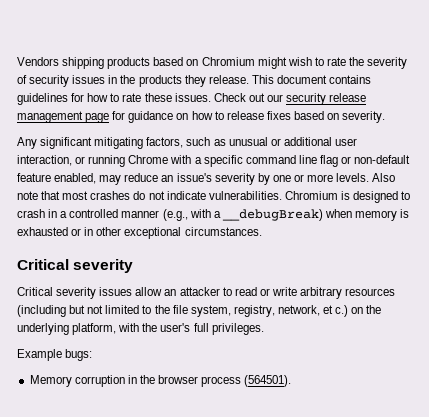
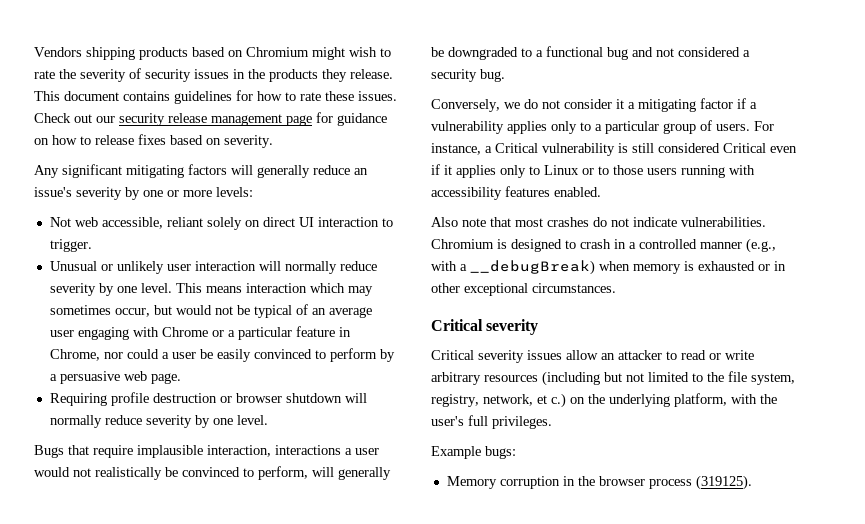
[146,137,357,148] [17,155,411,167] [17,173,122,185] factors, such as unusual or additional user interaction, or running Chrome with a specific command line flag or non-default feature enabled, may -> [188,164,310,178] factors will generally
[336,173,370,182] levels. -> [216,187,253,197] [49,217,393,230] [49,239,92,252] [49,261,377,274] [49,283,373,296] [49,304,372,318] [49,326,351,340] [49,348,395,362] [49,371,181,384] [49,392,367,406] [49,415,268,428] [34,445,379,458] [34,466,391,480] [431,46,750,60] [431,69,505,82] [431,98,757,112] [431,120,774,134] [431,143,797,156] [431,164,755,178] [431,186,601,200] levels: // Not web accessible, reliant solely on direct UI interaction to trigger. // Unusual or unlikely user interaction will normally reduce severity by one level. This means interaction which may sometimes occur, but would not be typical of an average user engaging with Chrome or a particular feature in Chrome, nor could a user be easily convinced to perform by a persuasive web page. // Requiring profile destruction or browser shutdown will normally reduce severity by one level. // Bugs that require implausible interaction, interactions a user would not realistically be convinced to perform, will generally be downgraded to a functional bug and not considered a security bug. // Conversely, we do not consider it a mitigating factor if a vulnerability applies only to a particular group of users. For instance, a Critical vulnerability is still considered Critical even if it applies only to Linux or to those users running with accessibility features enabled. //
[244,375,292,387] (564501). -> [695,475,752,490] (319125).

